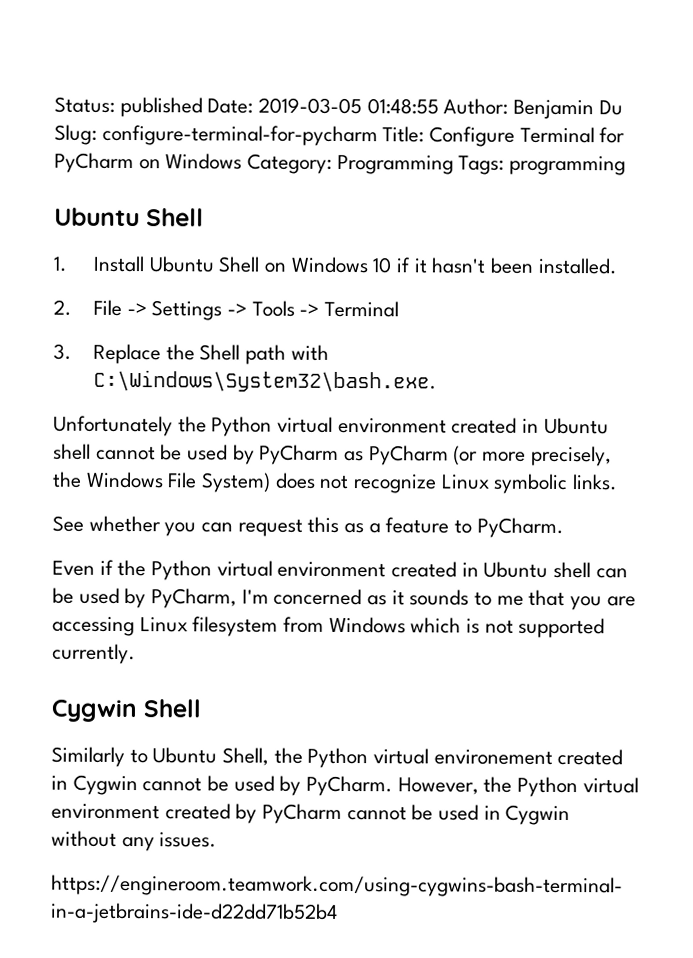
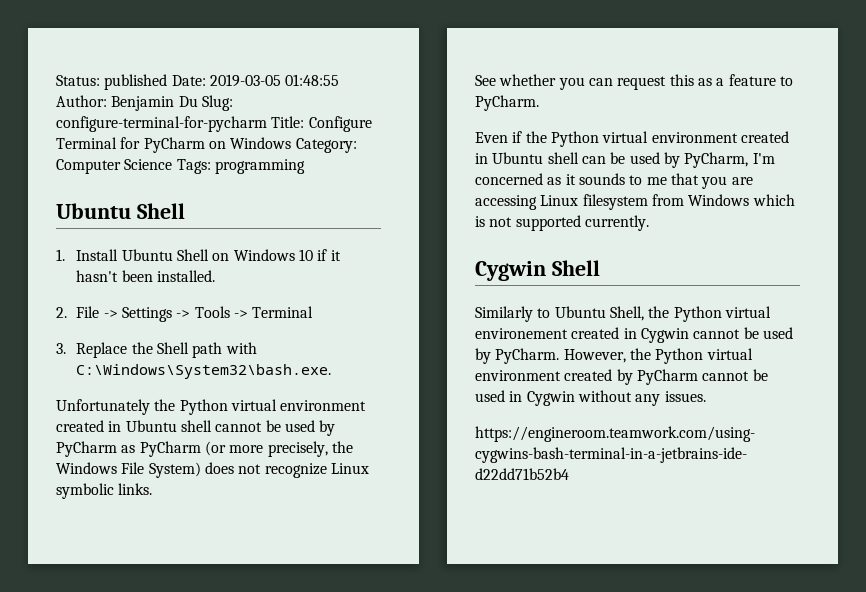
[336,154,454,175] Programming -> [56,159,173,174] Computer Science

